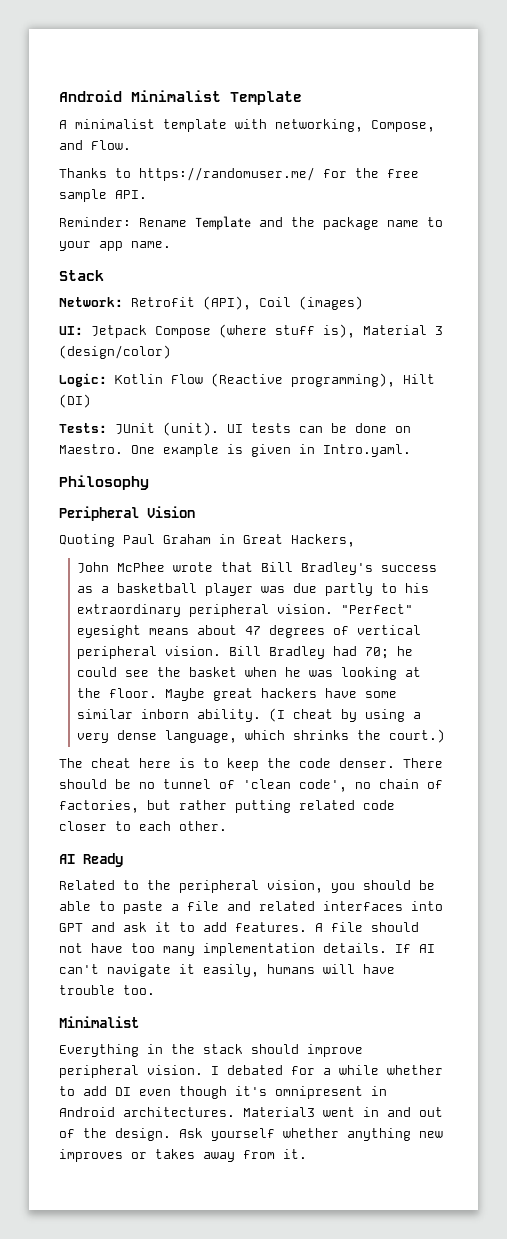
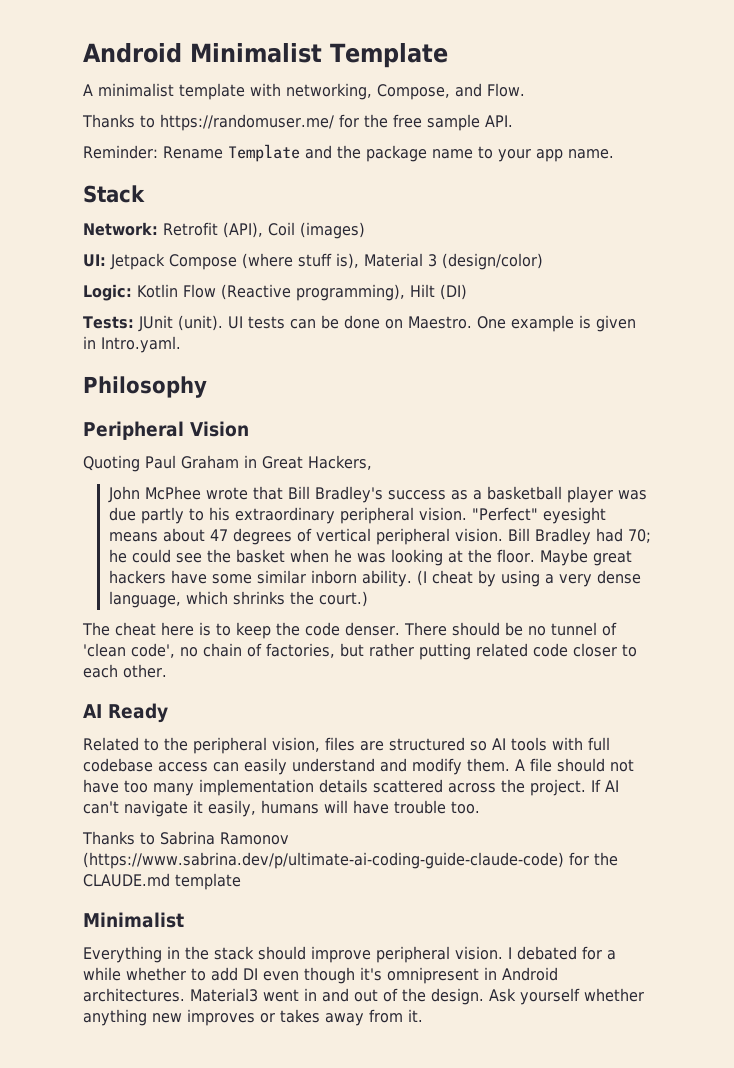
[331,880,435,893] [59,901,443,914] [59,922,307,932] you should be able to paste a file and related interfaces into GPT and ask it to add features. -> [325,737,610,751] [83,758,510,775] files are structured so AI tools with full codebase access can easily understand and modify them.
[323,943,387,953] details. -> [319,779,586,796] details scattered across the project.
(155, 990) none -> [82,831,289,845] [83,852,618,869] [83,873,241,890] // Thanks to Sabrina Ramonov (https://www.sabrina.dev/p/ultimate-ai-coding-guide-claude-code) for the CLAUDE.md template

